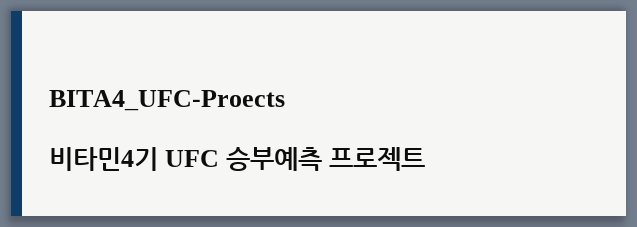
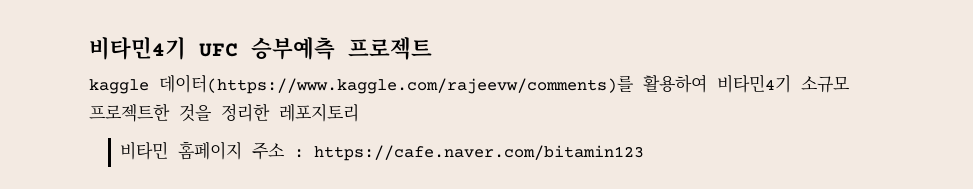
[49,90,285,111] BITA4_UFC-Proects // -> (89, 48) none
(426, 159) none -> [89,74,850,94] [89,103,359,122] [119,141,644,161] // kaggle 데이터(https://www.kaggle.com/rajeevw/comments)를 활용하여 비타민4기 소규모 프로젝트한 것을 정리한 레포지토리 // 비타민 홈페이지 주소 : https://cafe.naver.com/bitamin123

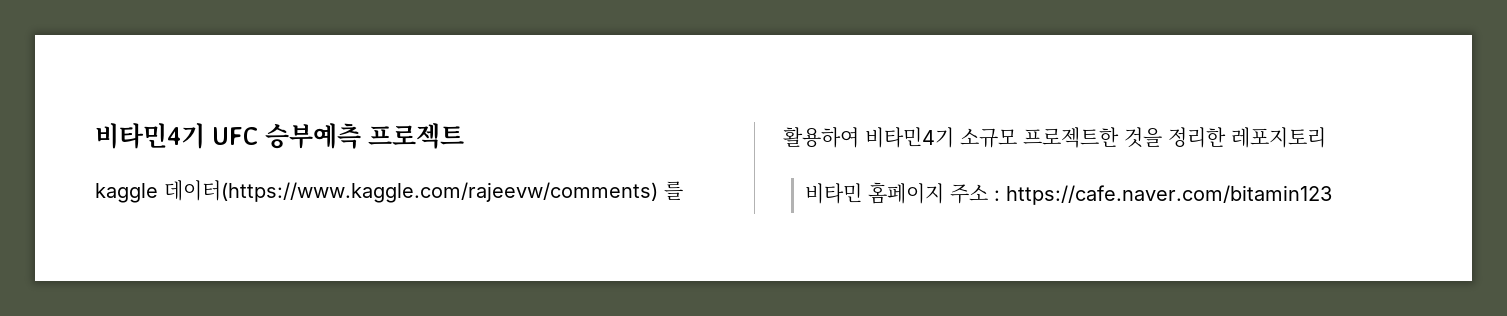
[159,74,634,94] 데이터(https://www.kaggle.com/rajeevw/comments)를 -> [164,180,683,203] 데이터(https://www.kaggle.com/rajeevw/comments) 를

